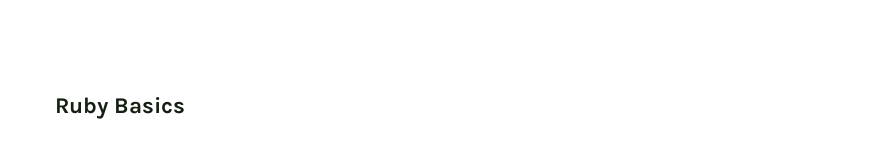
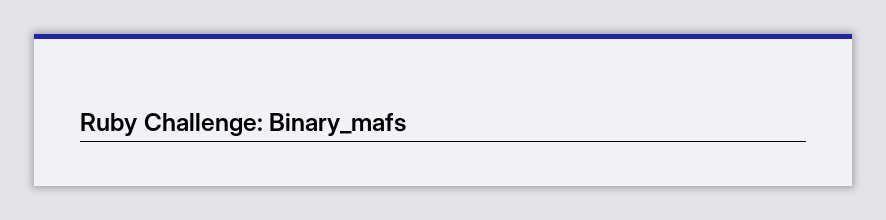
[114,97,186,114] Basics -> [143,113,407,136] Challenge: Binary_mafs

